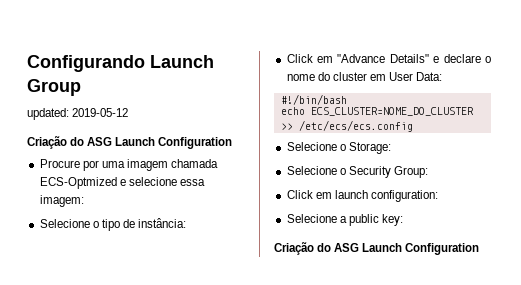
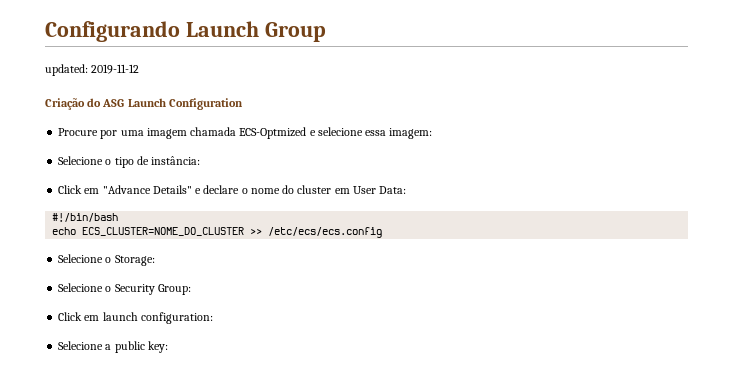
[72,108,129,117] 2019-05-12 -> [91,64,140,74] 2019-11-12
[274,242,480,255] // Criação do ASG Launch Configuration -> (168, 347) none

